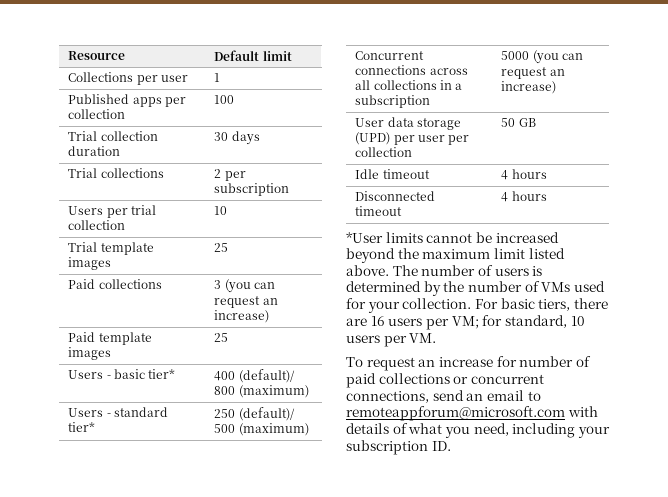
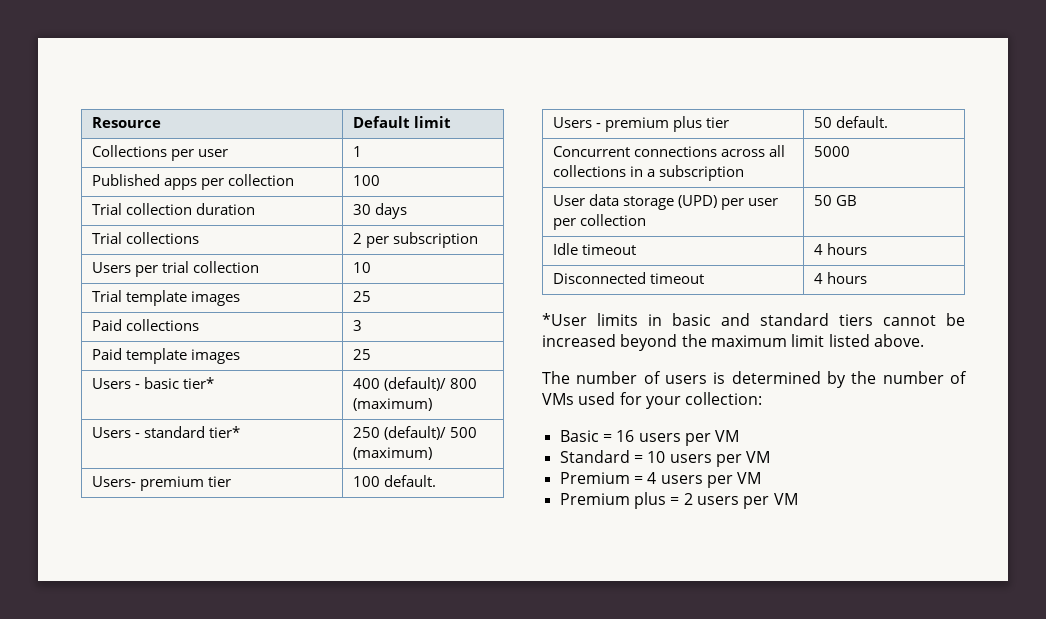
[224,279,275,293] [214,296,278,308] [214,310,270,323] (you can request an increase) -> (362, 325) none
(309, 429) none -> [91,476,231,491] [352,475,436,487] [552,116,729,132] [813,116,888,128] // Users- premium tier | 100 default. // Users - premium plus tier | 50 default.
[532,50,583,64] [501,67,565,79] [501,81,557,94] (you can request an increase) -> (850, 151) none
(423, 237) none -> [648,313,873,326] in basic and standard tiers
(389, 270) none -> (924, 340) //
[402,298,608,311] [346,315,585,330] [346,333,437,347] [346,356,591,371] [346,373,544,388] [346,390,541,403] [346,406,598,421] [346,423,610,438] [346,440,451,455] collection. For basic tiers, there are 16 users per VM; for standard, 10 users per VM. // To request an increase for number of paid collections or concurrent connections, send an email to remoteappforum@microsoft.com with details of what you need, including your subscription ID. -> [685,392,763,405] [559,430,740,446] [559,450,771,467] [559,472,762,488] [559,492,798,509] collection: // Basic = 16 users per VM // Standard = 10 users per VM // Premium = 4 users per VM // Premium plus = 2 users per VM

